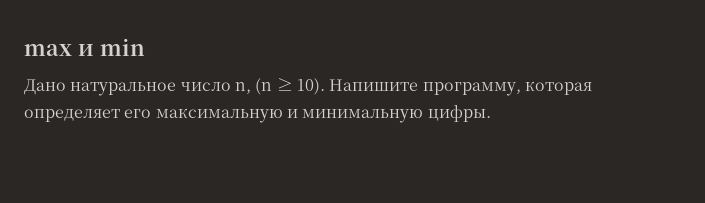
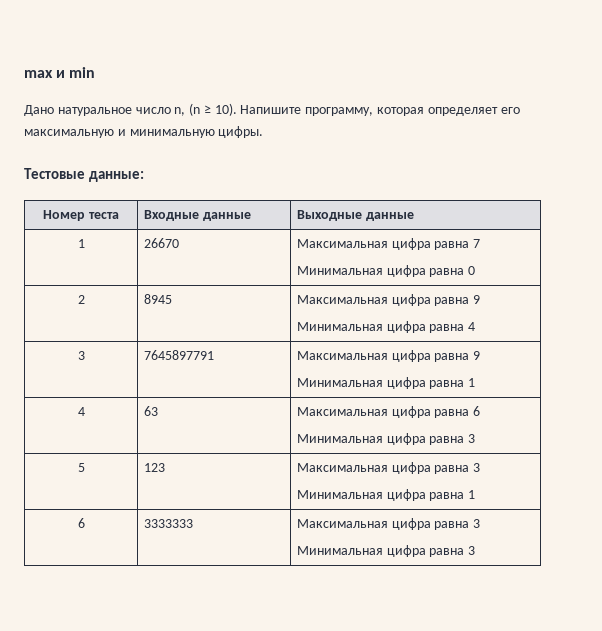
(491, 113) none -> [24,168,144,182] [43,210,119,221] [143,210,251,221] [296,210,414,221] [77,239,85,248] [143,238,179,248] [296,238,481,250] [296,265,476,277] [77,295,85,304] [143,294,172,304] [296,294,481,306] [296,321,476,333] [77,351,85,360] [143,350,214,360] [296,350,481,362] [296,377,476,389] [77,407,85,416] [143,406,158,416] [296,406,481,418] [296,433,476,445] [77,463,85,472] [143,463,165,472] [296,462,481,474] [296,489,476,501] [77,518,85,528] [143,519,193,528] [296,518,481,530] [296,545,476,557] // Тестовые данные: // Номер теста | Входные данные | Выходные данные // 1 | 26670 | Максимальная цифра равна 7 // Минимальная цифра равна 0 // 2 | 8945 | Максимальная цифра равна 9 // Минимальная цифра равна 4 // 3 | 7645897791 | Максимальная цифра равна 9 // Минимальная цифра равна 1 // 4 | 63 | Максимальная цифра равна 6 // Минимальная цифра равна 3 // 5 | 123 | Максимальная цифра равна 3 // Минимальная цифра равна 1 // 6 | 3333333 | Максимальная цифра равна 3 // Минимальная цифра равна 3

